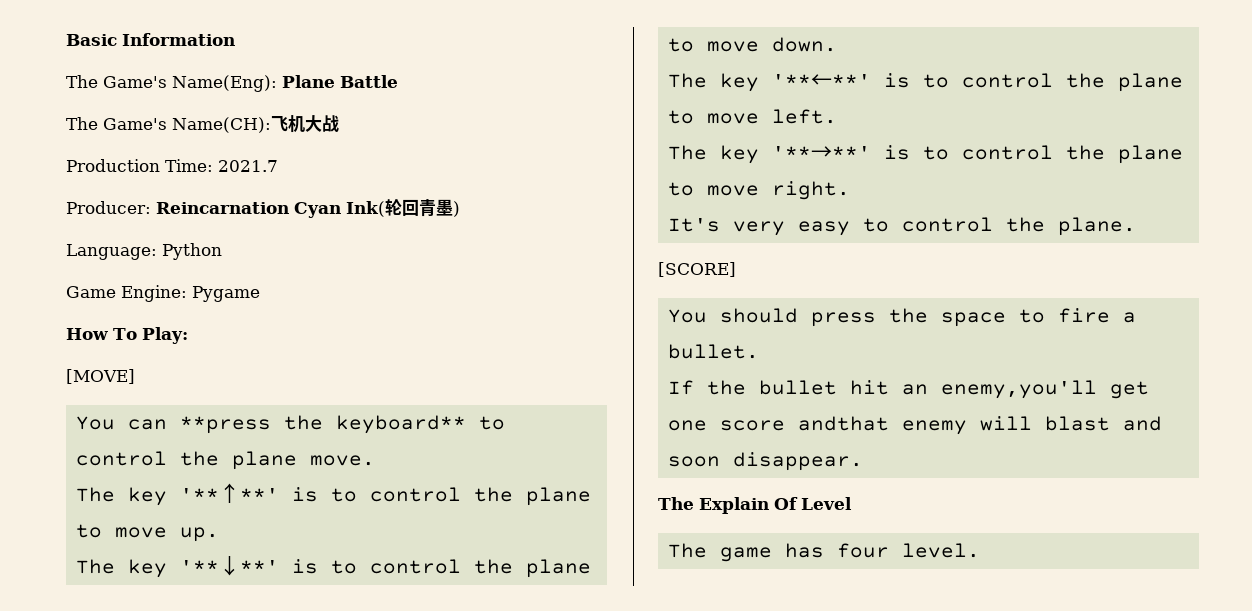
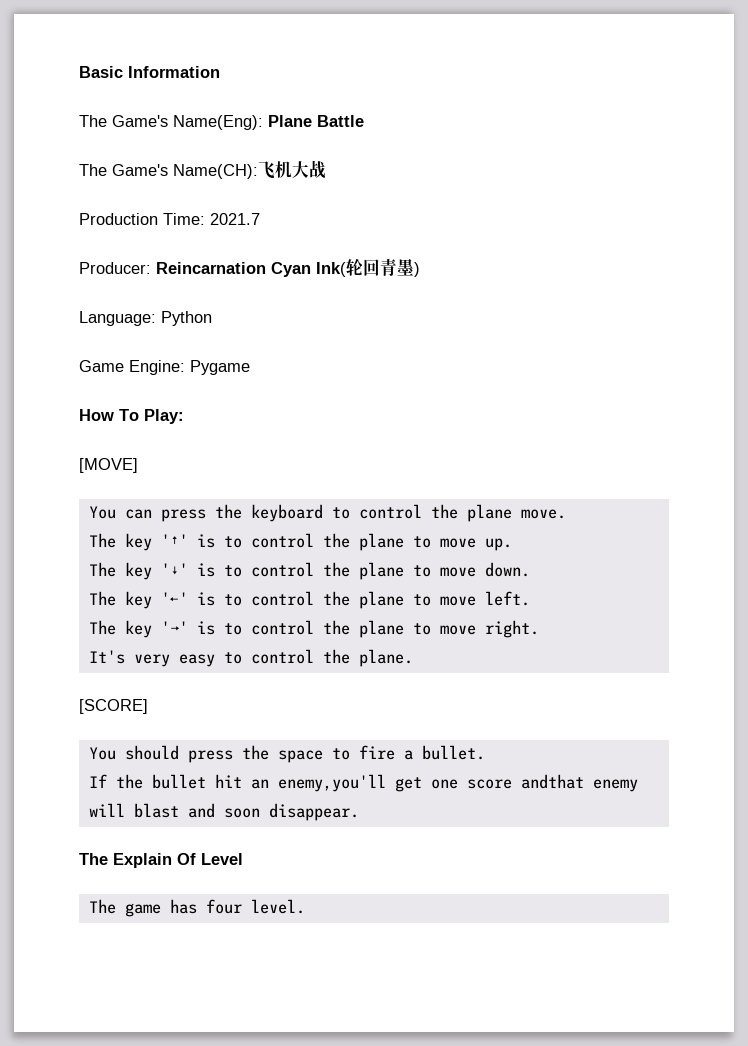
[180,415,467,434] **press the keyboard** -> [160,504,323,522] press the keyboard
[180,483,280,503] '**↑**' -> [160,534,188,547] '↑'
[180,556,280,576] '**↓**' -> [160,563,188,576] '↓'
[772,74,872,87] '**←**' -> [160,592,188,605] '←'
[772,146,872,159] '**→**' -> [160,621,188,634] '→'

